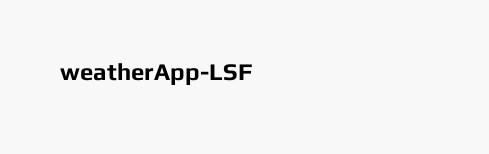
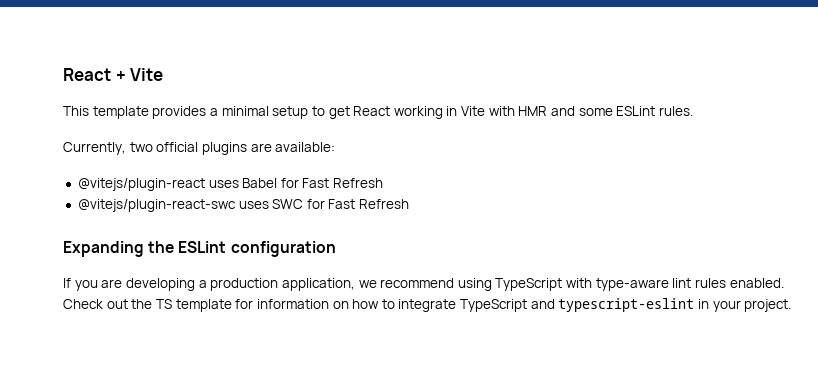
[60,63,253,85] weatherApp-LSF -> [63,68,164,81] [63,106,693,119] [63,142,336,155] [77,178,384,191] [77,199,410,212] [63,241,336,257] [63,278,784,291] [63,298,792,312] React + Vite // This template provides a minimal setup to get React working in Vite with HMR and some ESLint rules. // Currently, two official plugins are available: // @vitejs/plugin-react uses Babel for Fast Refresh // @vitejs/plugin-react-swc uses SWC for Fast Refresh // Expanding the ESLint configuration // If you are developing a production application, we recommend using TypeScript with type-aware lint rules enabled. Check out the TS template for information on how to integrate TypeScript and typescript-eslint in your project.

